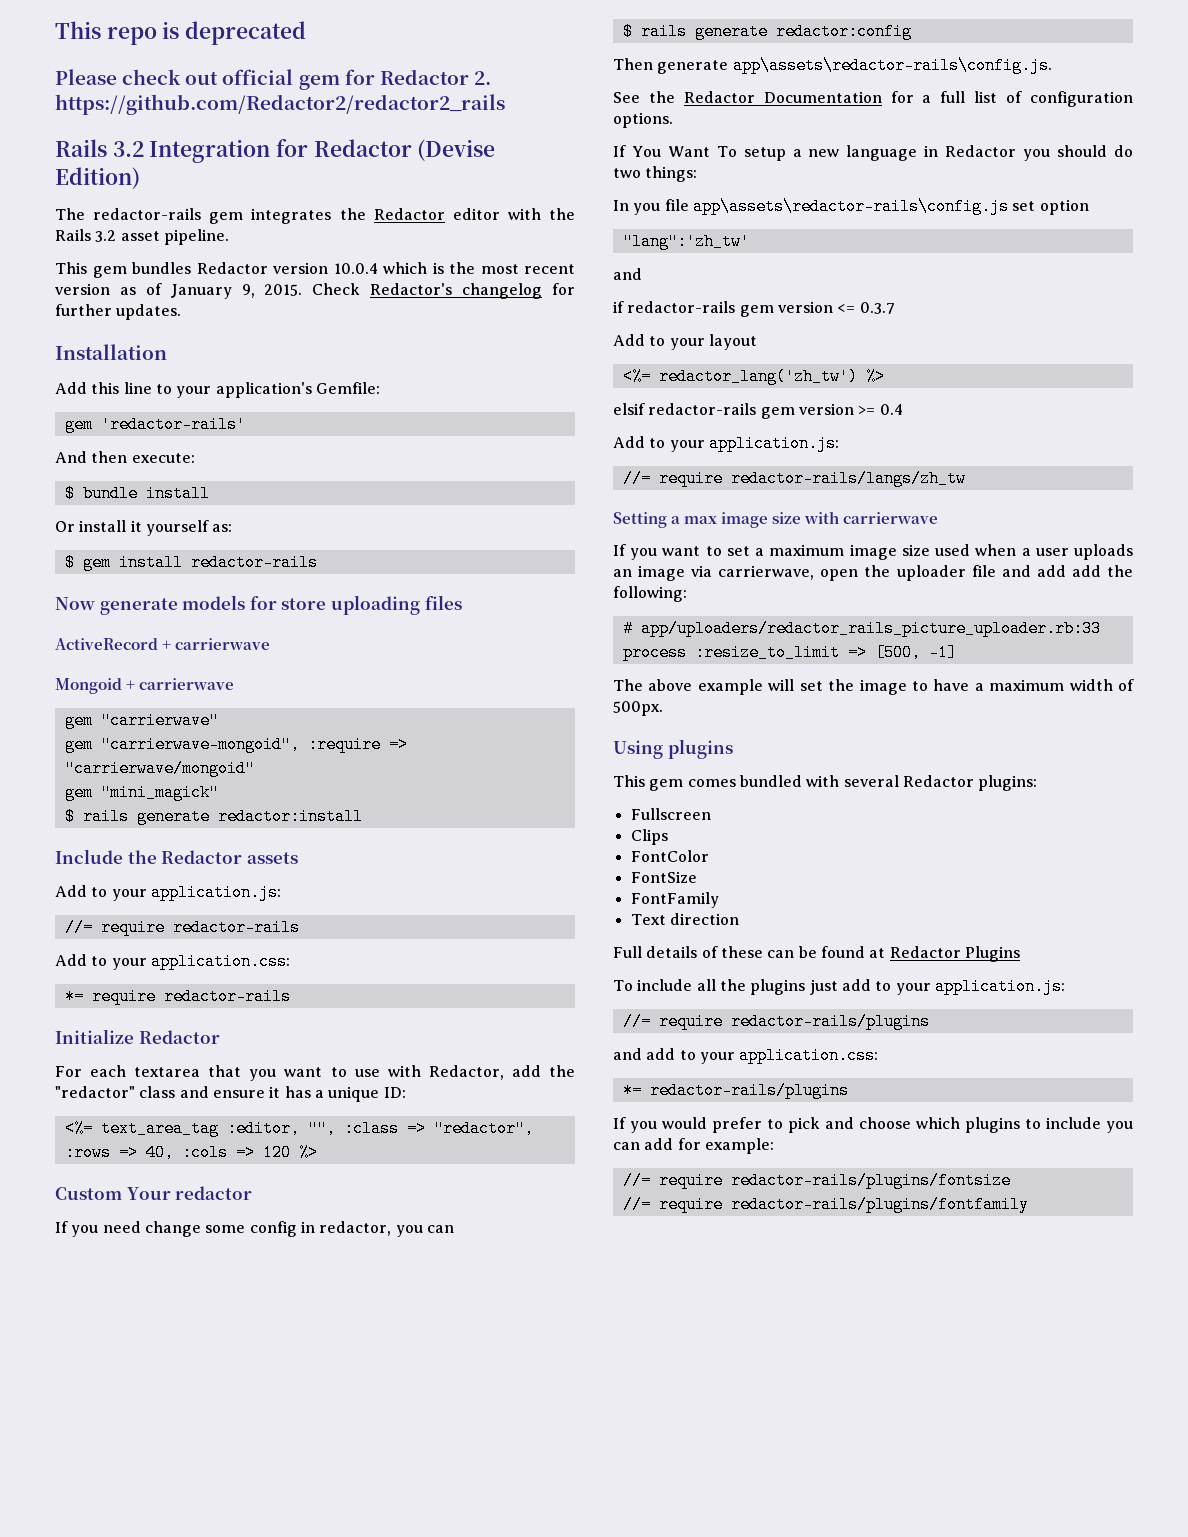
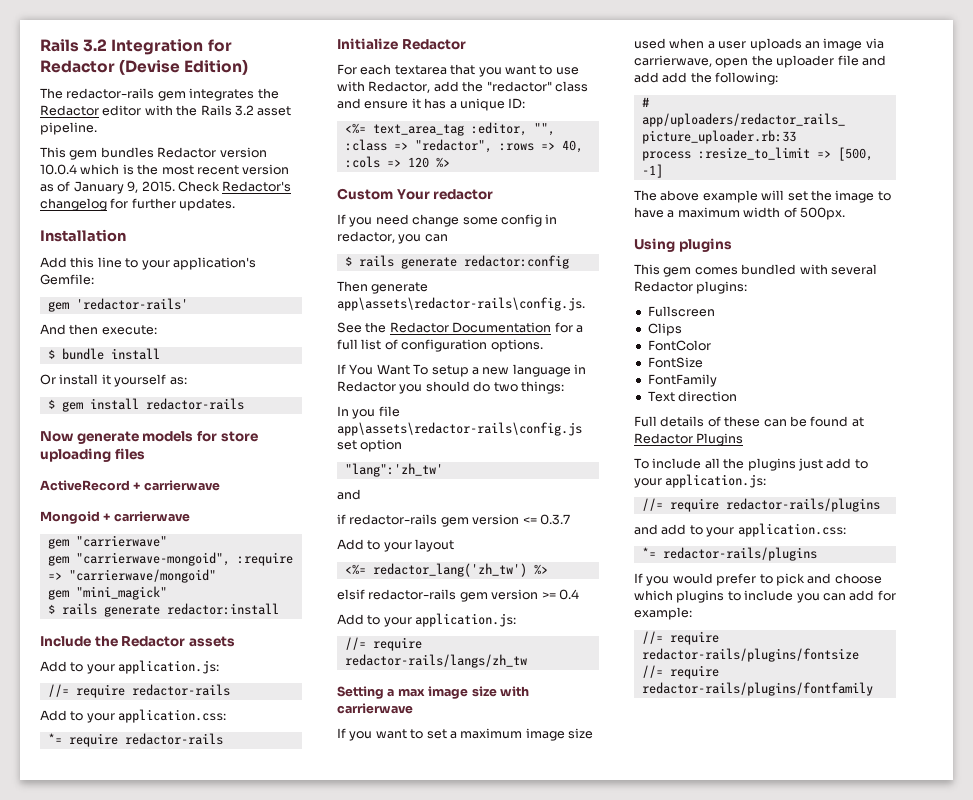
[55,21,307,45] [55,69,491,90] [55,94,505,115] This repo is deprecated // Please check out official gem for Redactor 2. https://github.com/Redactor2/redactor2_rails // -> (40, 45) none

